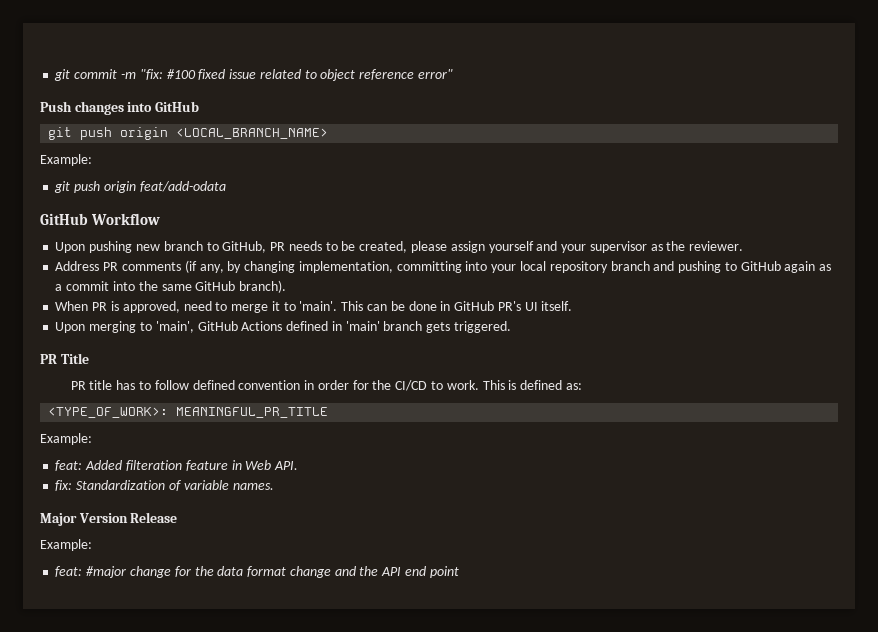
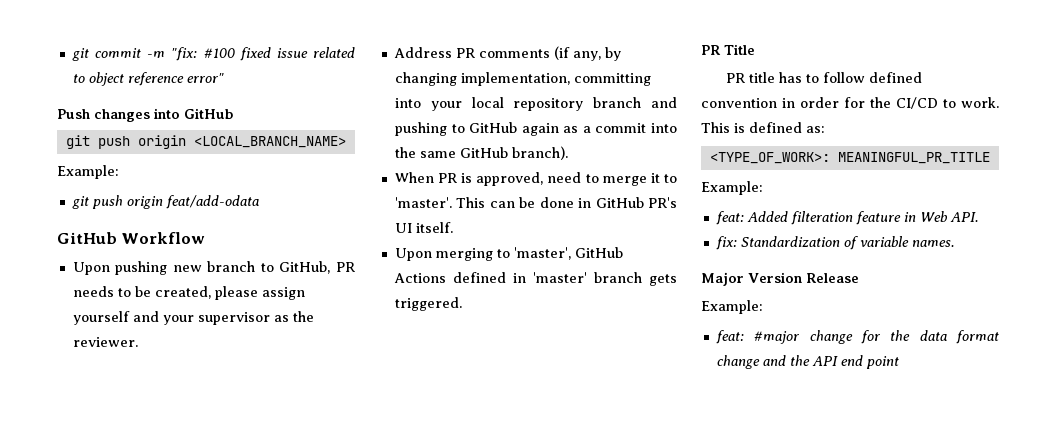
[299,301,338,311] 'main'. -> [394,197,452,208] 'master'.
[155,321,194,333] 'main', -> [513,247,571,260] 'master',
[345,321,380,331] 'main' -> [532,272,587,283] 'master'

